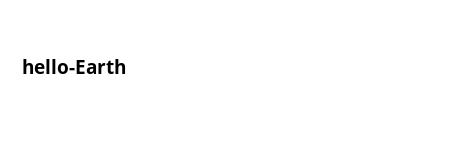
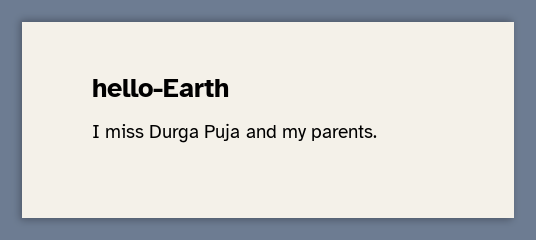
(126, 66) none -> [92,123,377,143] // I miss Durga Puja and my parents.

